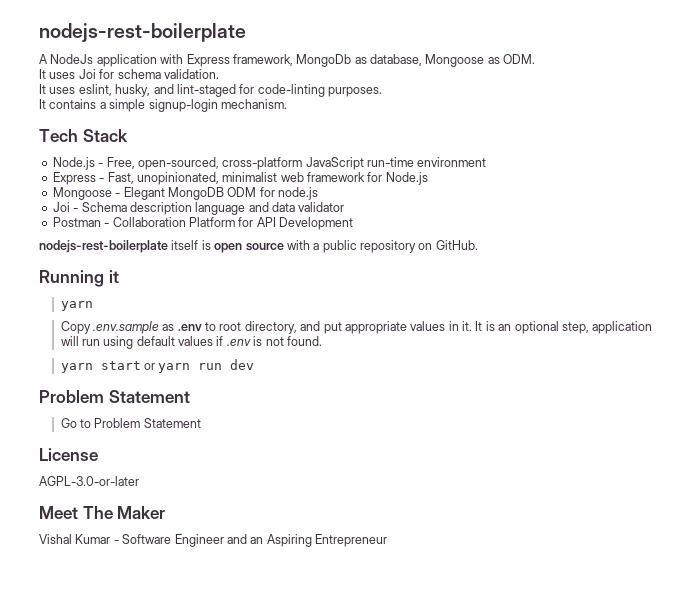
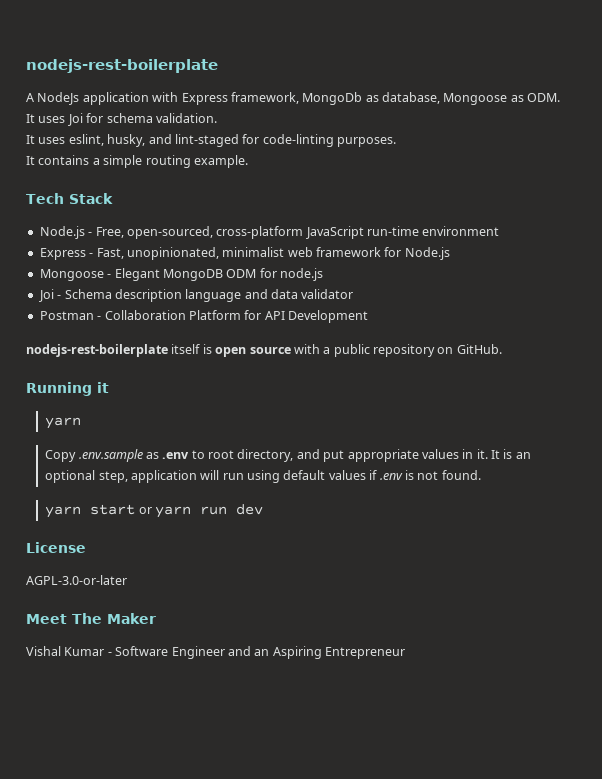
[148,99,287,112] signup-login mechanism. -> [145,155,248,168] routing example.
[39,390,190,403] [60,418,201,428] // Problem Statement // Go to Problem Statement -> (263, 509) none

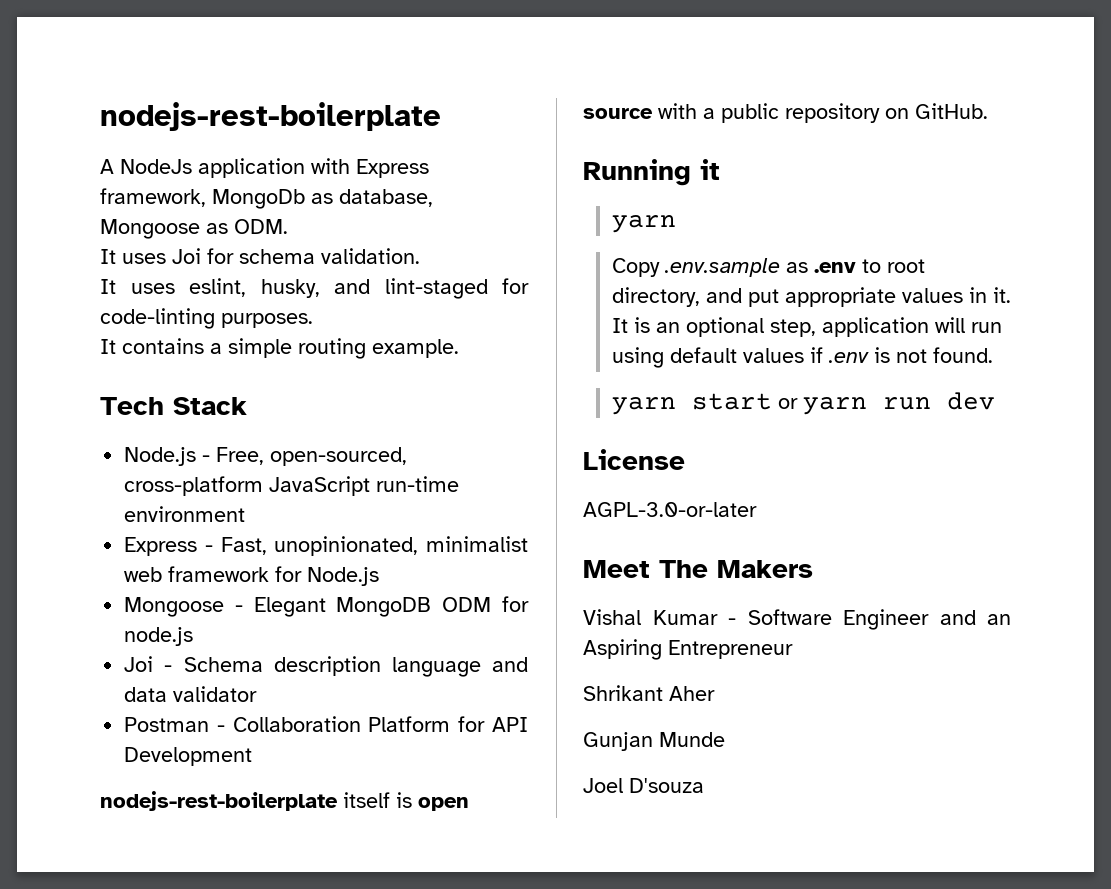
[107,613,156,624] Maker -> [717,560,813,578] Makers
(405, 653) none -> [583,685,715,701] [583,732,725,751] [583,778,704,793] // Shrikant Aher // Gunjan Munde // Joel D'souza

